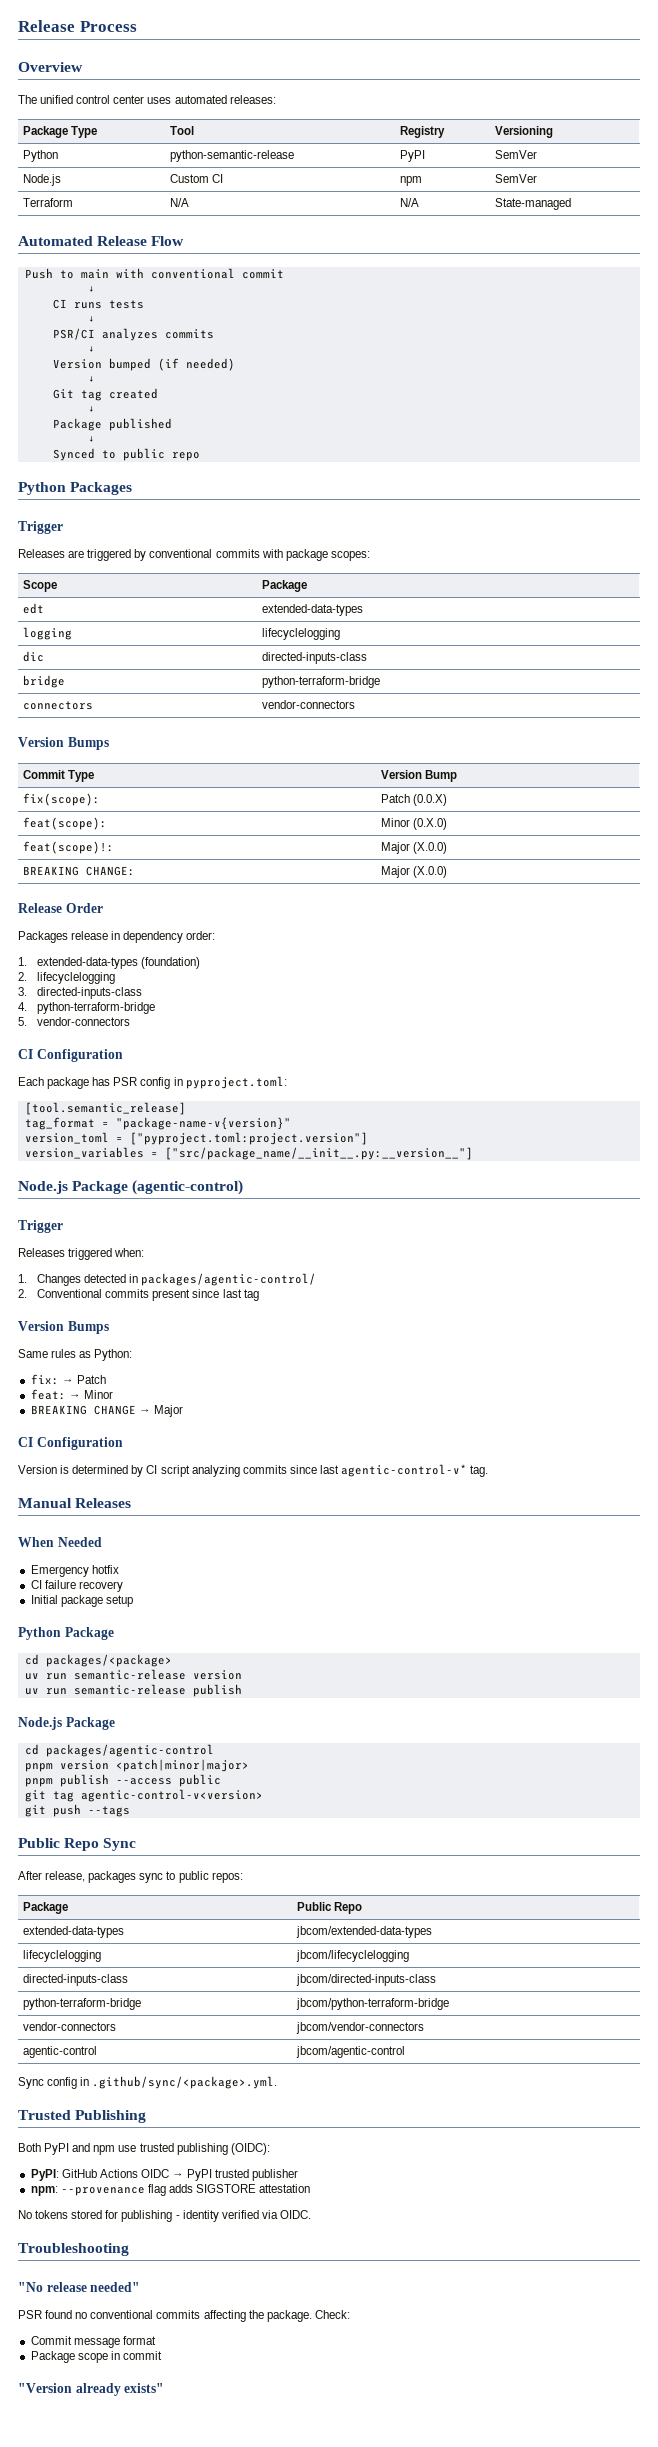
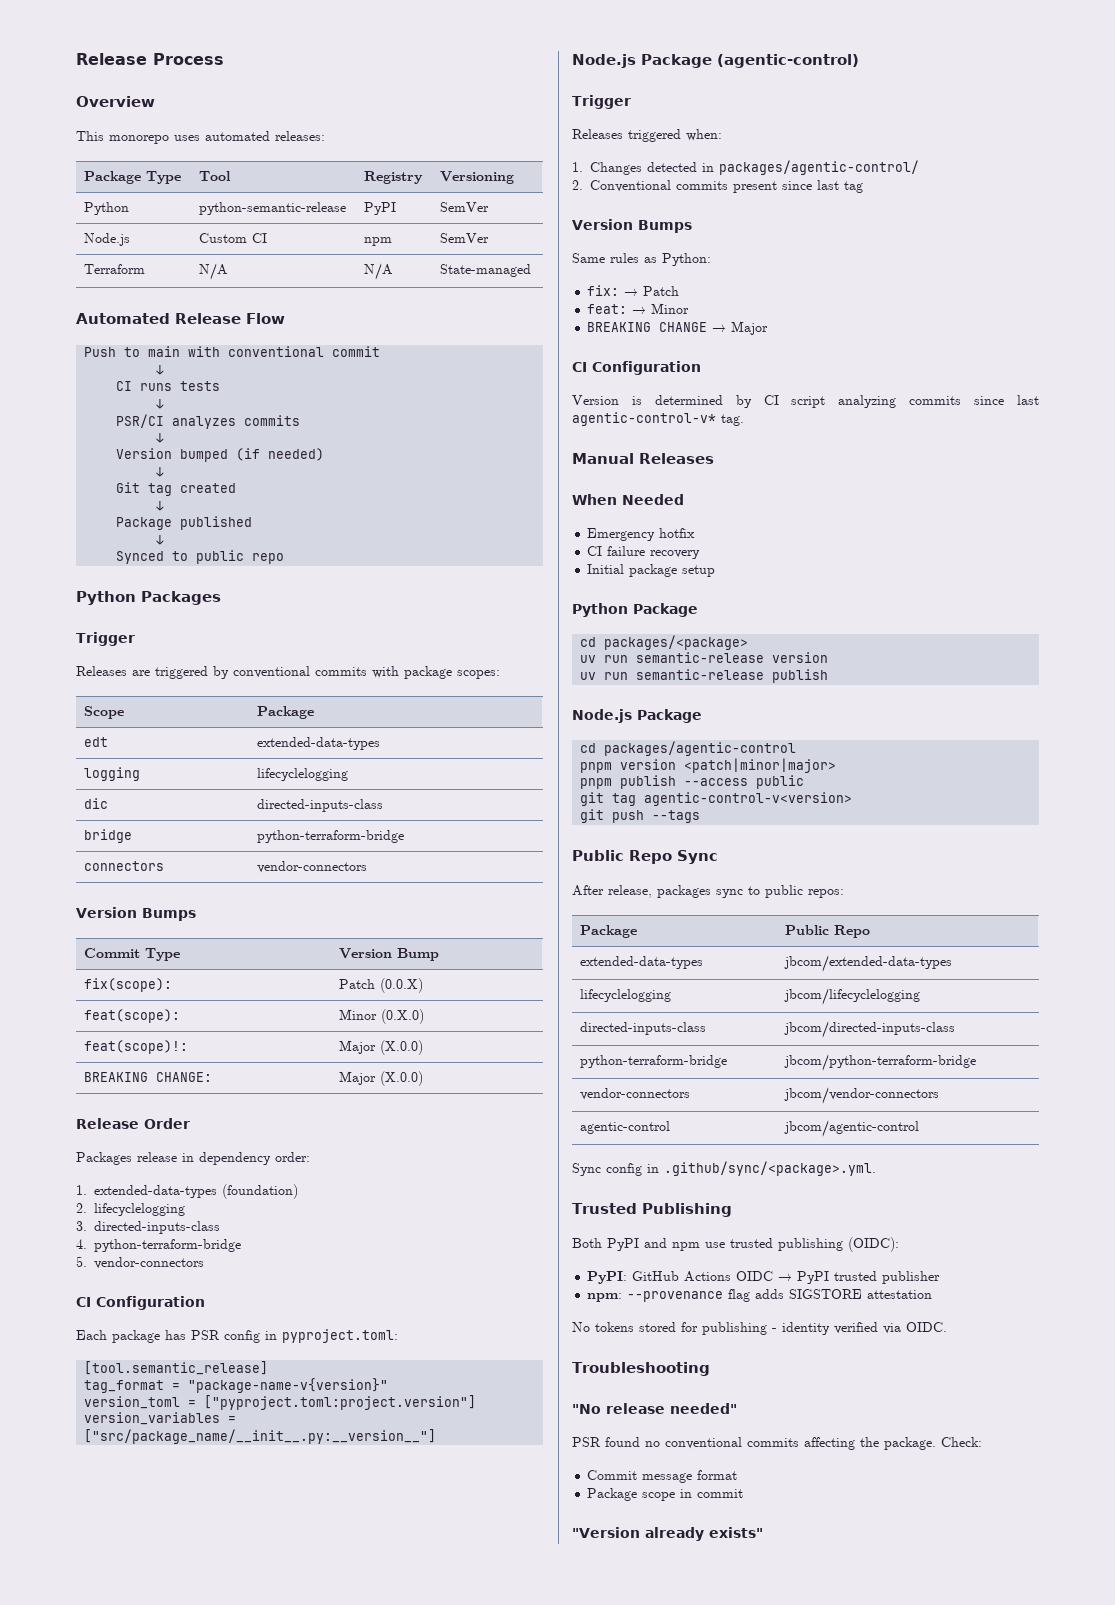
[18,95,145,104] The unified control center -> [76,131,169,144] This monorepo

